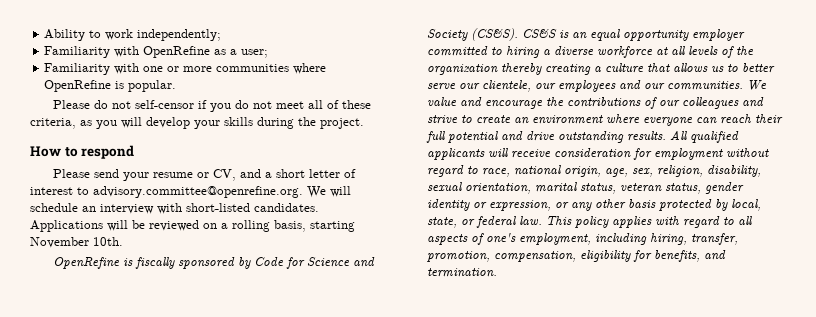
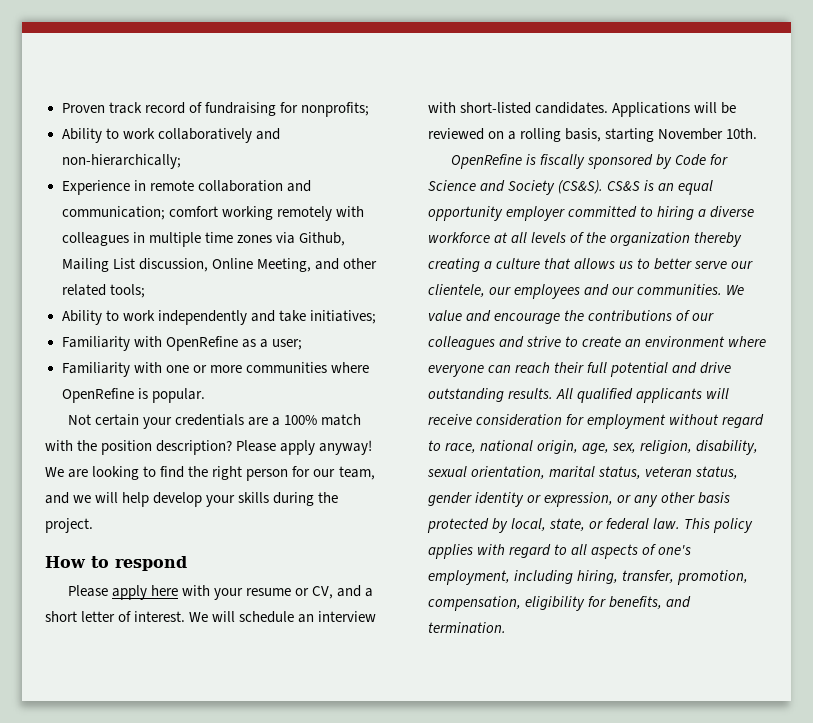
[44,29,222,41] Ability to work independently; -> [61,102,369,117] [61,128,280,143] [61,154,181,169] [61,180,311,195] [61,206,364,221] [61,232,345,247] [61,258,377,272] [61,284,145,298] [61,310,376,325] Proven track record of fundraising for nonprofits; // Ability to work collaboratively and non-hierarchically; // Experience in remote collaboration and communication; comfort working remotely with colleagues in multiple time zones via Github, Mailing List discussion, Online Meeting, and other related tools; // Ability to work independently and take initiatives;
[52,100,371,112] [30,117,142,129] Please do not self-censor if you do not meet all of these criteria, as you will -> [67,414,362,429] [45,440,373,455] [45,466,375,481] [45,492,150,507] Not certain your credentials are a 100% match with the position description? Please apply anyway! We are looking to find the right person for our team, and we will help
[93,169,119,178] send -> [112,585,211,600] apply here with
[30,186,303,198] interest to advisory.committee@openrefine.org. -> [134,611,186,622] interest.

